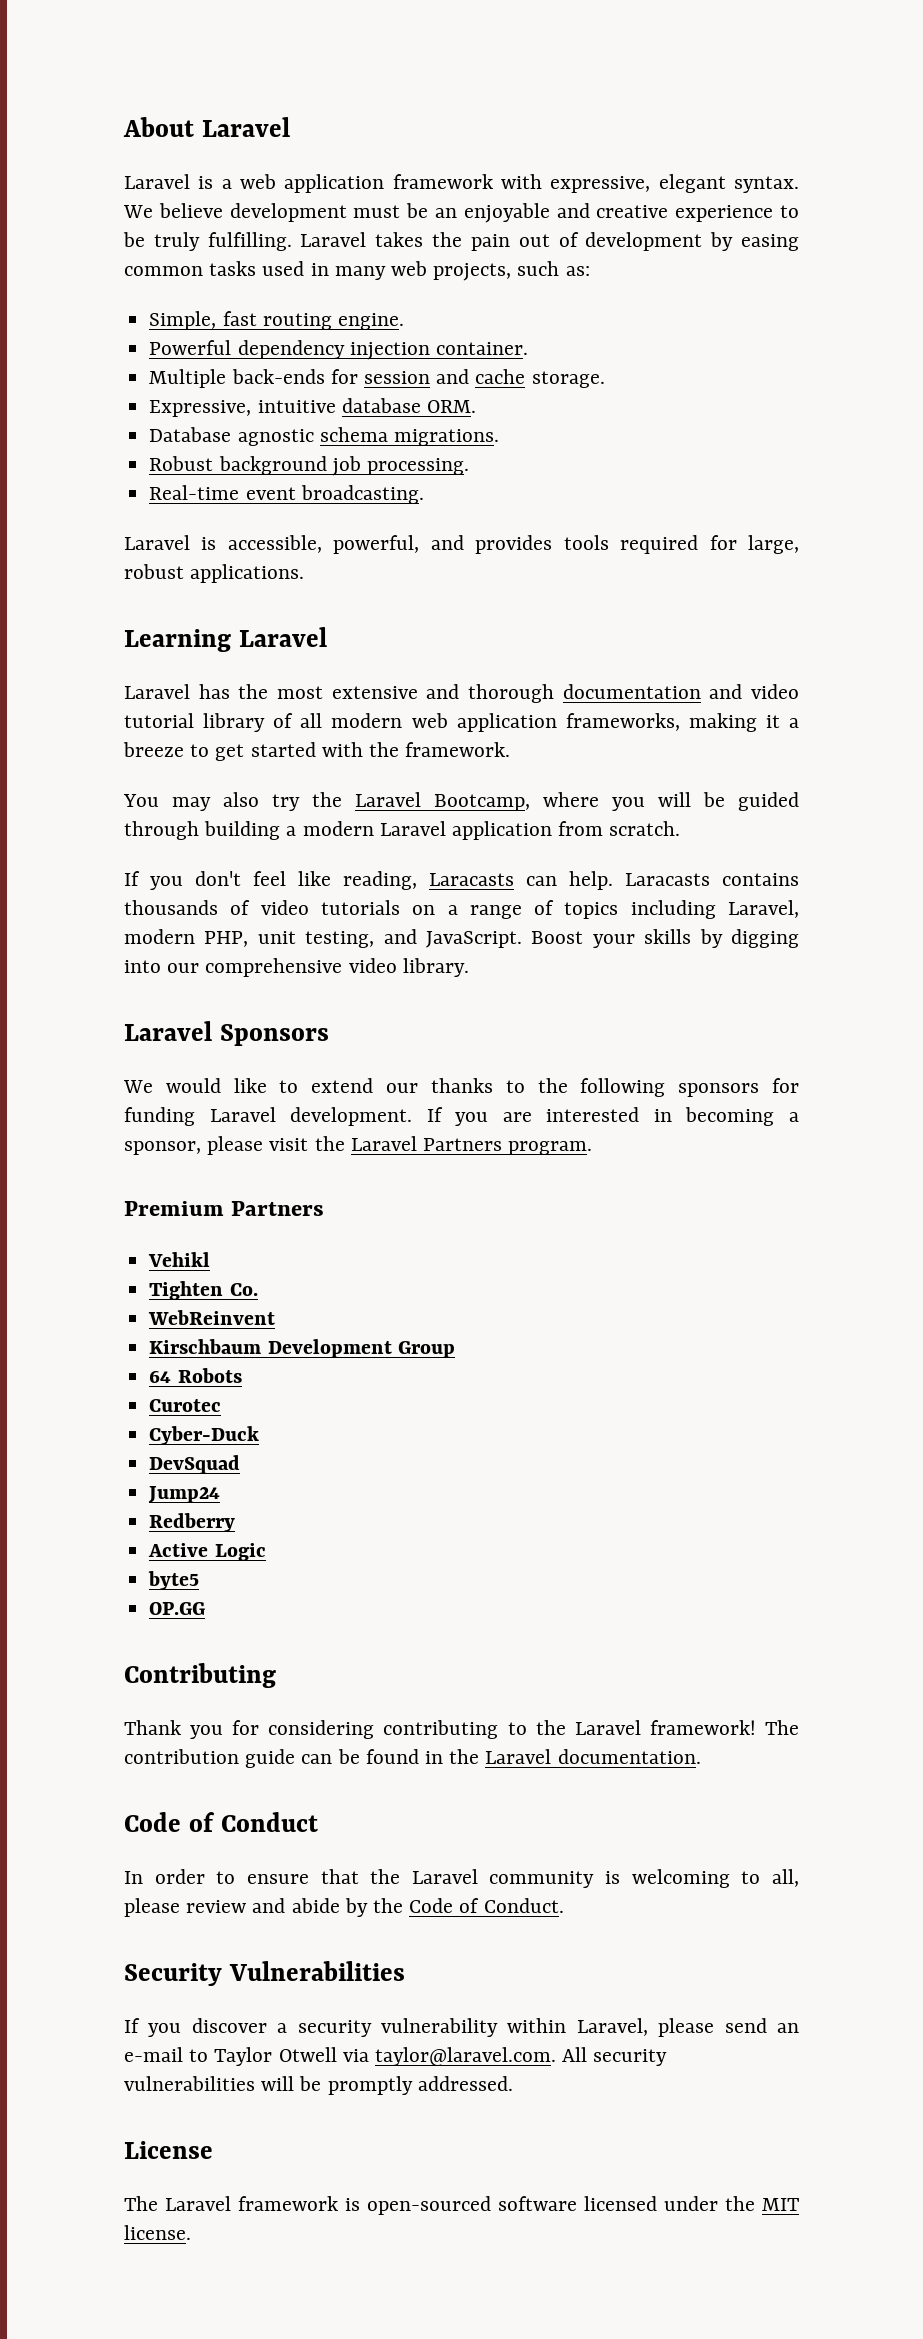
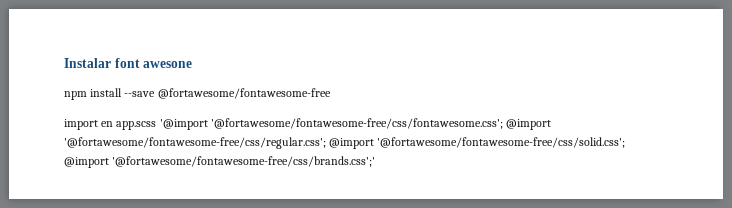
[123,117,290,137] [124,174,799,193] [123,203,799,223] [123,232,799,251] [124,261,590,281] [149,311,404,330] [149,340,528,360] [149,369,605,388] [149,398,476,417] [149,427,499,446] [149,456,469,476] [149,485,424,504] [124,535,800,554] [124,564,305,583] [124,627,327,652] [124,684,799,703] [124,713,800,732] [123,742,511,761] [123,792,799,811] [124,821,681,840] [124,871,799,890] [124,900,799,919] [124,929,799,948] [124,958,469,977] [124,1021,329,1046] [123,1078,799,1097] [124,1107,799,1126] [124,1136,593,1155] [124,1201,325,1216] [148,1252,211,1267] [149,1281,258,1300] [148,1310,276,1325] [149,1339,455,1358] [149,1368,242,1383] [149,1399,222,1412] [149,1426,260,1445] [149,1455,241,1474] [148,1486,221,1503] [149,1513,236,1532] [148,1543,266,1561] [148,1571,200,1590] [149,1602,206,1615] [124,1663,276,1688] [124,1720,799,1739] [124,1749,701,1768] [124,1812,318,1832] [124,1869,799,1888] [124,1898,564,1917] [124,1961,405,1986] [124,2018,799,2037] [124,2047,668,2066] [124,2076,513,2095] [124,2141,213,2159] [124,2196,799,2215] [124,2225,191,2240] About Laravel // Laravel is a web application framework with expressive, elegant syntax. We believe development must be an enjoyable and creative experience to be truly fulfilling. Laravel takes the pain out of development by easing common tasks used in many web projects, such as: // Simple, fast routing engine. // Powerful dependency injection container. // Multiple back-ends for session and cache storage. // Expressive, intuitive database ORM. // Database agnostic schema migrations. // Robust background job processing. // Real-time event broadcasting. // Laravel is accessible, powerful, and provides tools required for large, robust applications. // Learning Laravel // Laravel has the most extensive and thorough documentation and video tutorial library of all modern web application frameworks, making it a breeze to get started with the framework. // You may also try the Laravel Bootcamp, where you will be guided through building a modern Laravel application from scratch. // If you don't feel like reading, Laracasts can help. Laracasts contains thousands of video tutorials on a range of topics including Laravel, modern PHP, unit testing, and JavaScript. Boost your skills by digging into our comprehensive video library. // Laravel Sponsors // We would like to extend our thanks to the following sponsors for funding Laravel development. If you are interested in becoming a sponsor, please visit the Laravel Partners program. // Premium Partners // Vehikl // Tighten Co. // WebReinvent // Kirschbaum Development Group // 64 Robots // Curotec // Cyber-Duck // DevSquad // Jump24 // Redberry // Active Logic // byte5 // OP.GG // Contributing // Thank you for considering contributing to the Laravel framework! The contribution guide can be found in the Laravel documentation. // Code of Conduct // In order to ensure that the Laravel community is welcoming to all, please review and abide by the Code of Conduct. // Security Vulnerabilities // If you discover a security vulnerability within Laravel, please send an e-mail to Taylor Otwell via taylor@laravel.com. All security vulnerabilities will be promptly addressed. // License // The Laravel framework is open-sourced software licensed under the MIT license. -> [64,58,193,68] [64,88,331,100] [64,118,552,130] [64,137,626,149] [64,156,376,168] Instalar font awesone // npm install --save @fortawesome/fontawesome-free // import en app.scss '@import '@fortawesome/fontawesome-free/css/fontawesome.css'; @import '@fortawesome/fontawesome-free/css/regular.css'; @import '@fortawesome/fontawesome-free/css/solid.css'; @import '@fortawesome/fontawesome-free/css/brands.css';'

